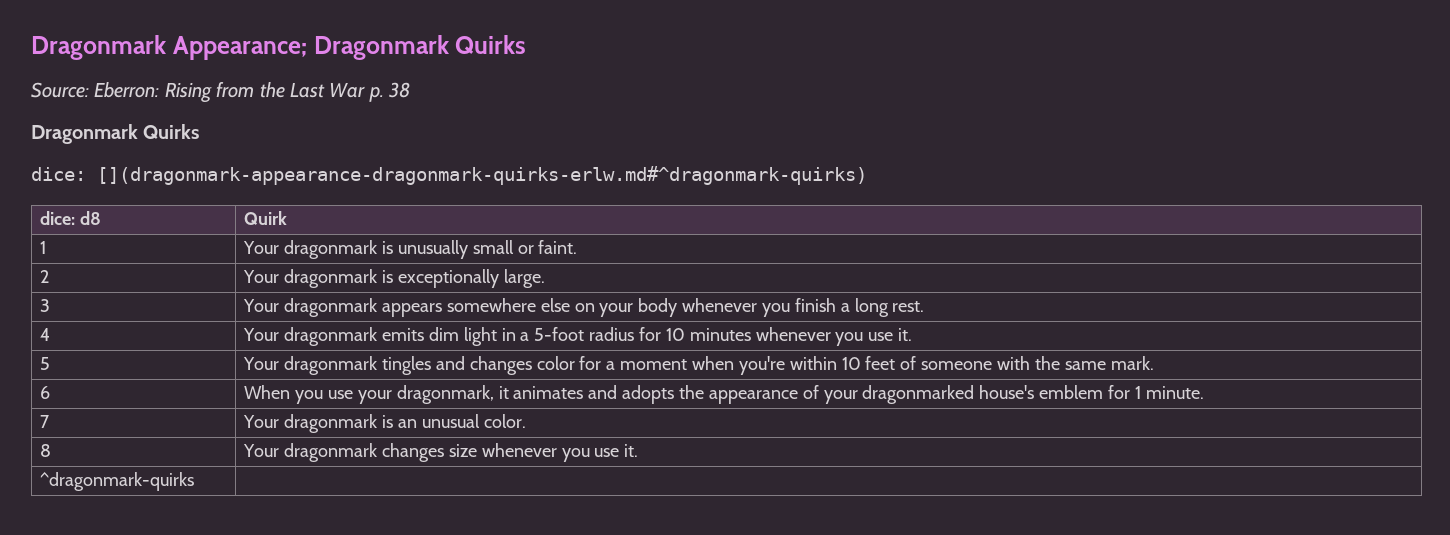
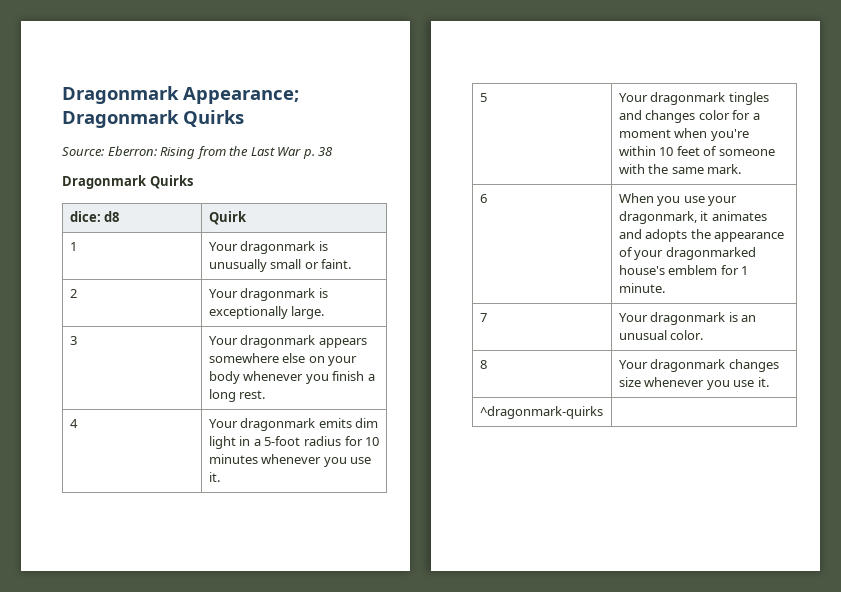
[31,166,867,185] // dice: [](dragonmark-appearance-dragonmark-quirks-erlw.md#^dragonmark-quirks) -> (193, 182) none

